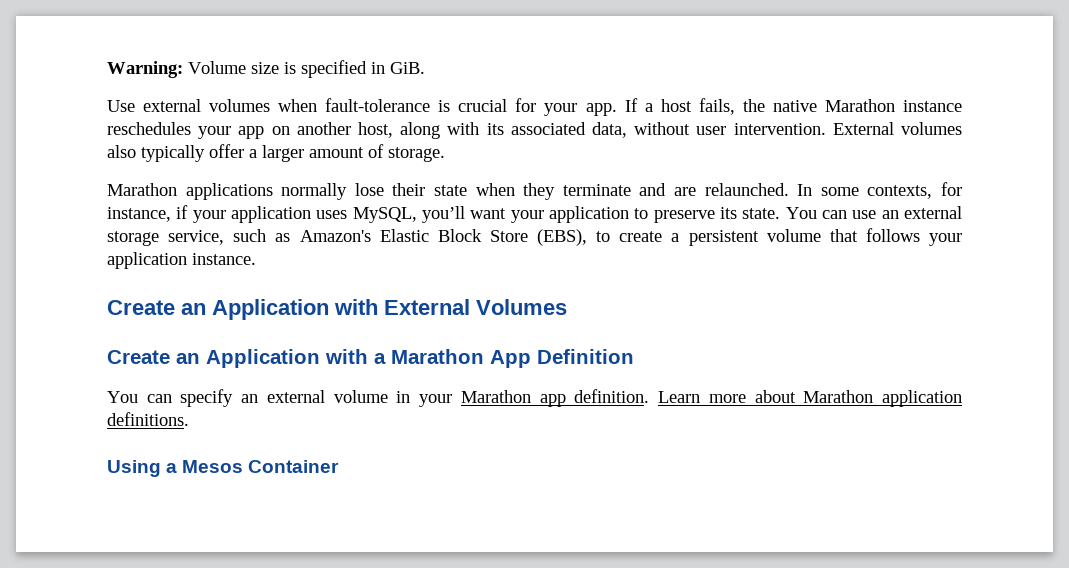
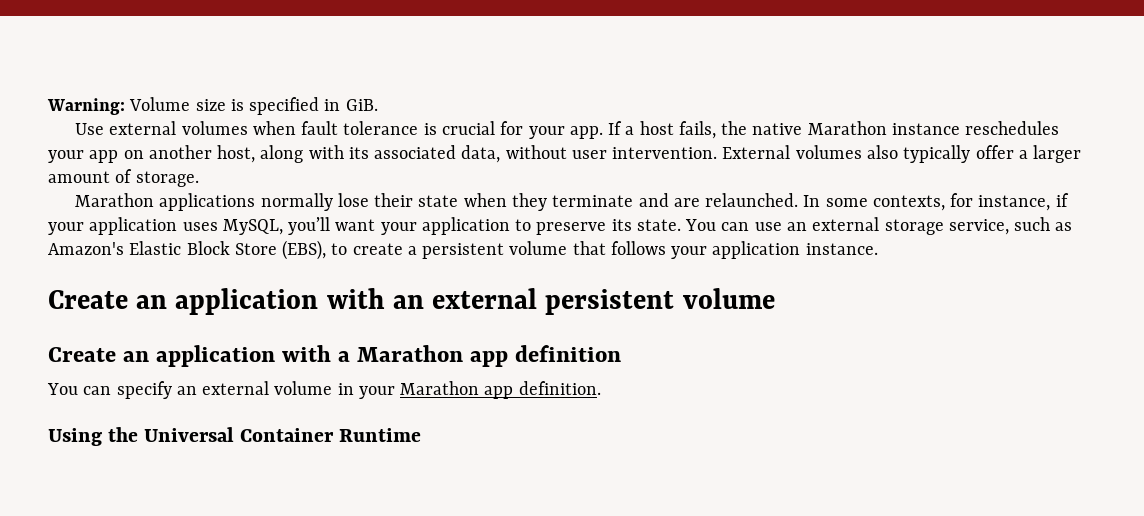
[325,98,431,112] fault-tolerance -> [301,121,419,135] fault tolerance
[212,299,567,320] [107,349,320,368] Application with External Volumes // Create an Application -> [175,288,775,315] [48,345,276,367] application with an external persistent volume // Create an application
[490,349,634,368] App Definition -> [470,345,622,367] app definition
[658,390,963,407] [107,412,189,426] [107,460,340,477] Learn more about Marathon application definitions. // Using a Mesos Container -> [48,427,422,446] // Using the Universal Container Runtime

